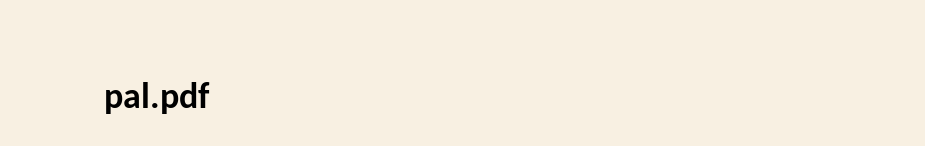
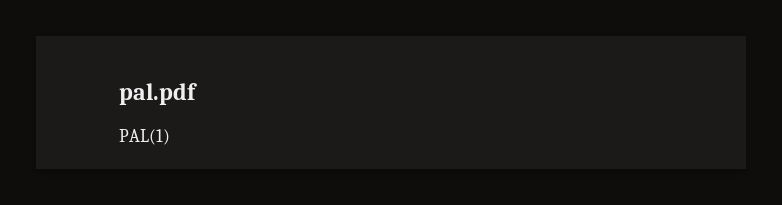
(210, 98) none -> [119,129,170,145] // PAL(1)

